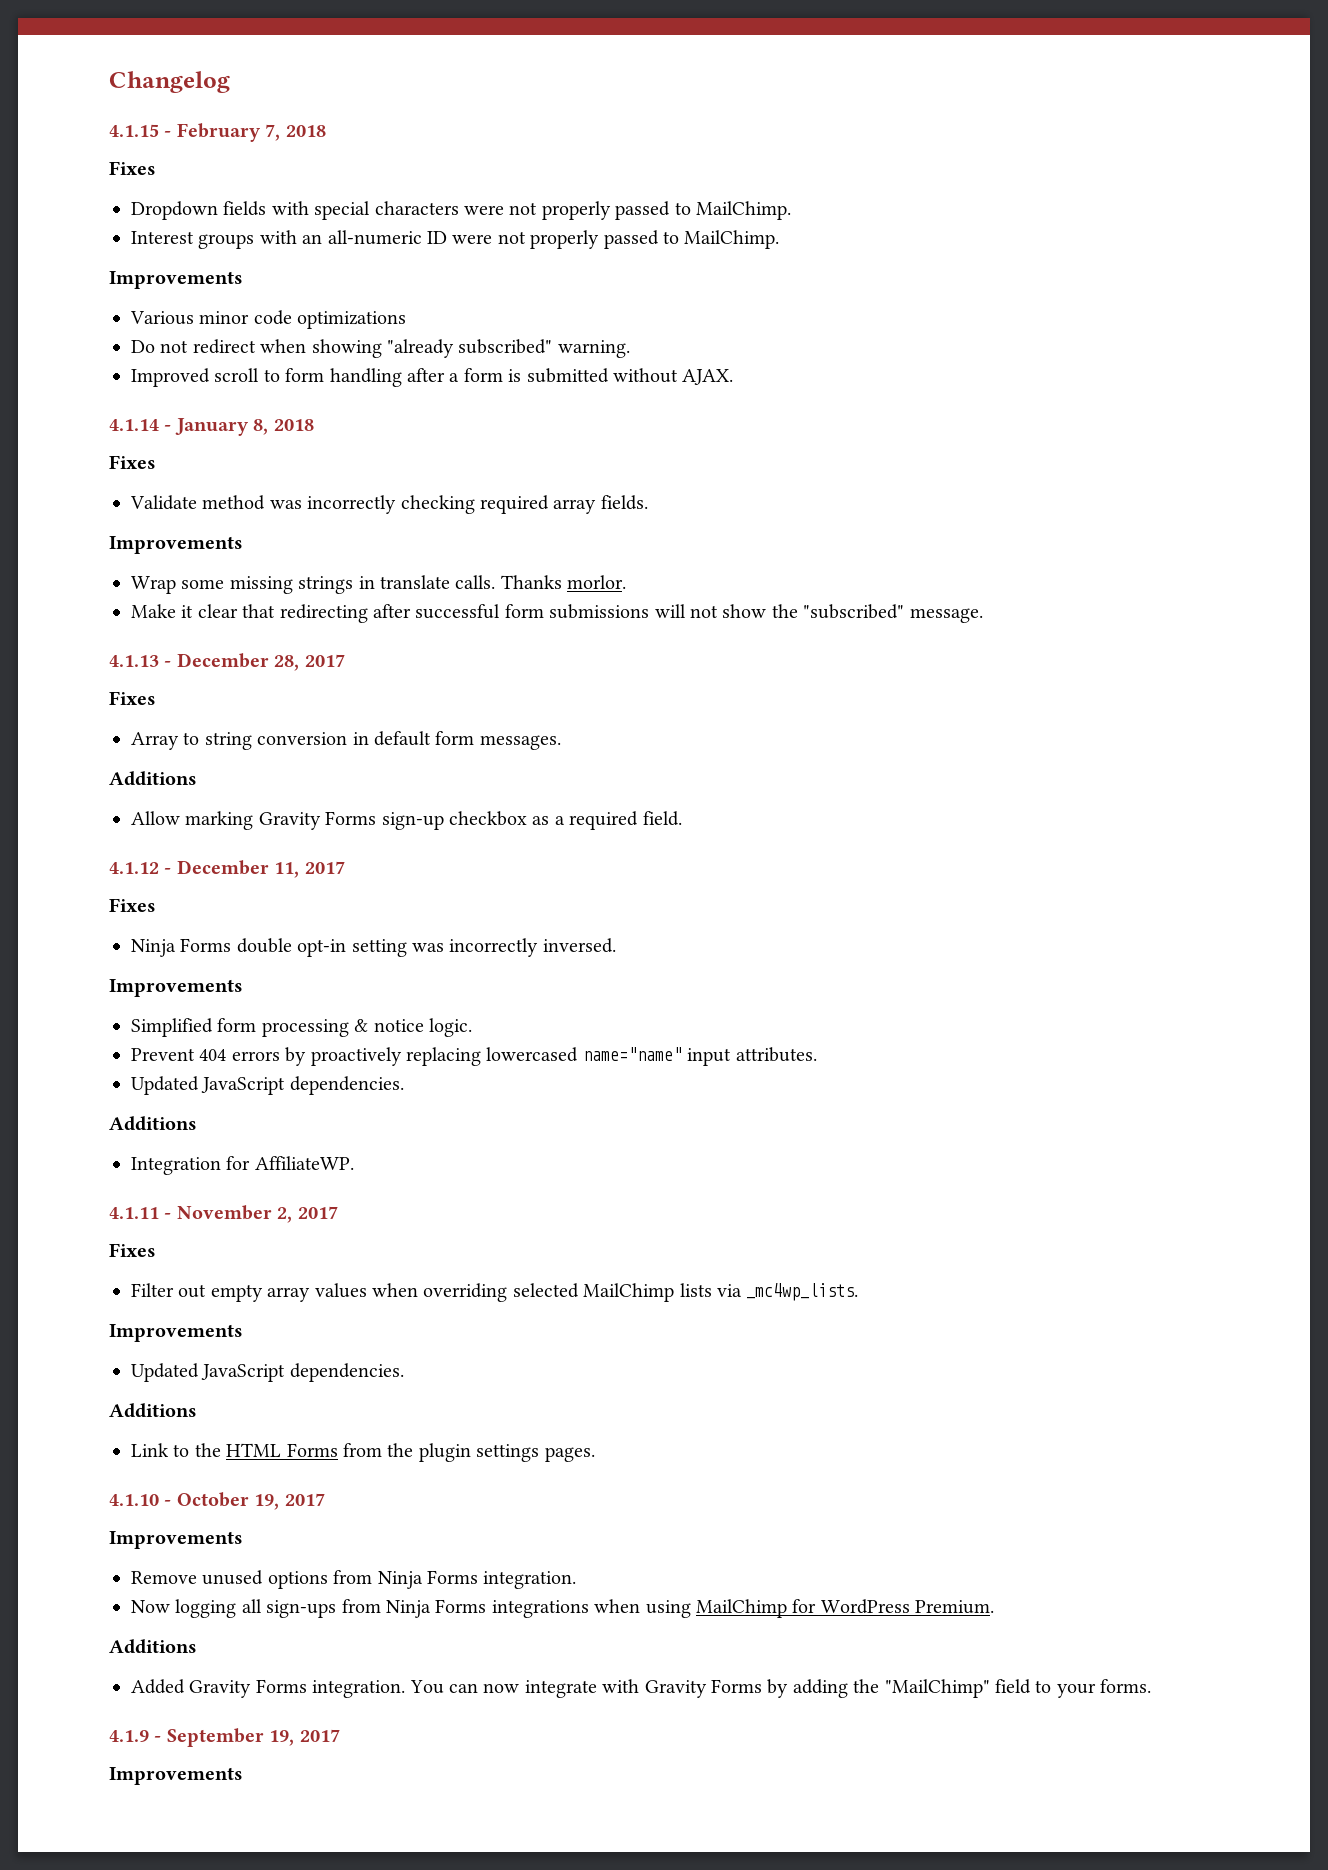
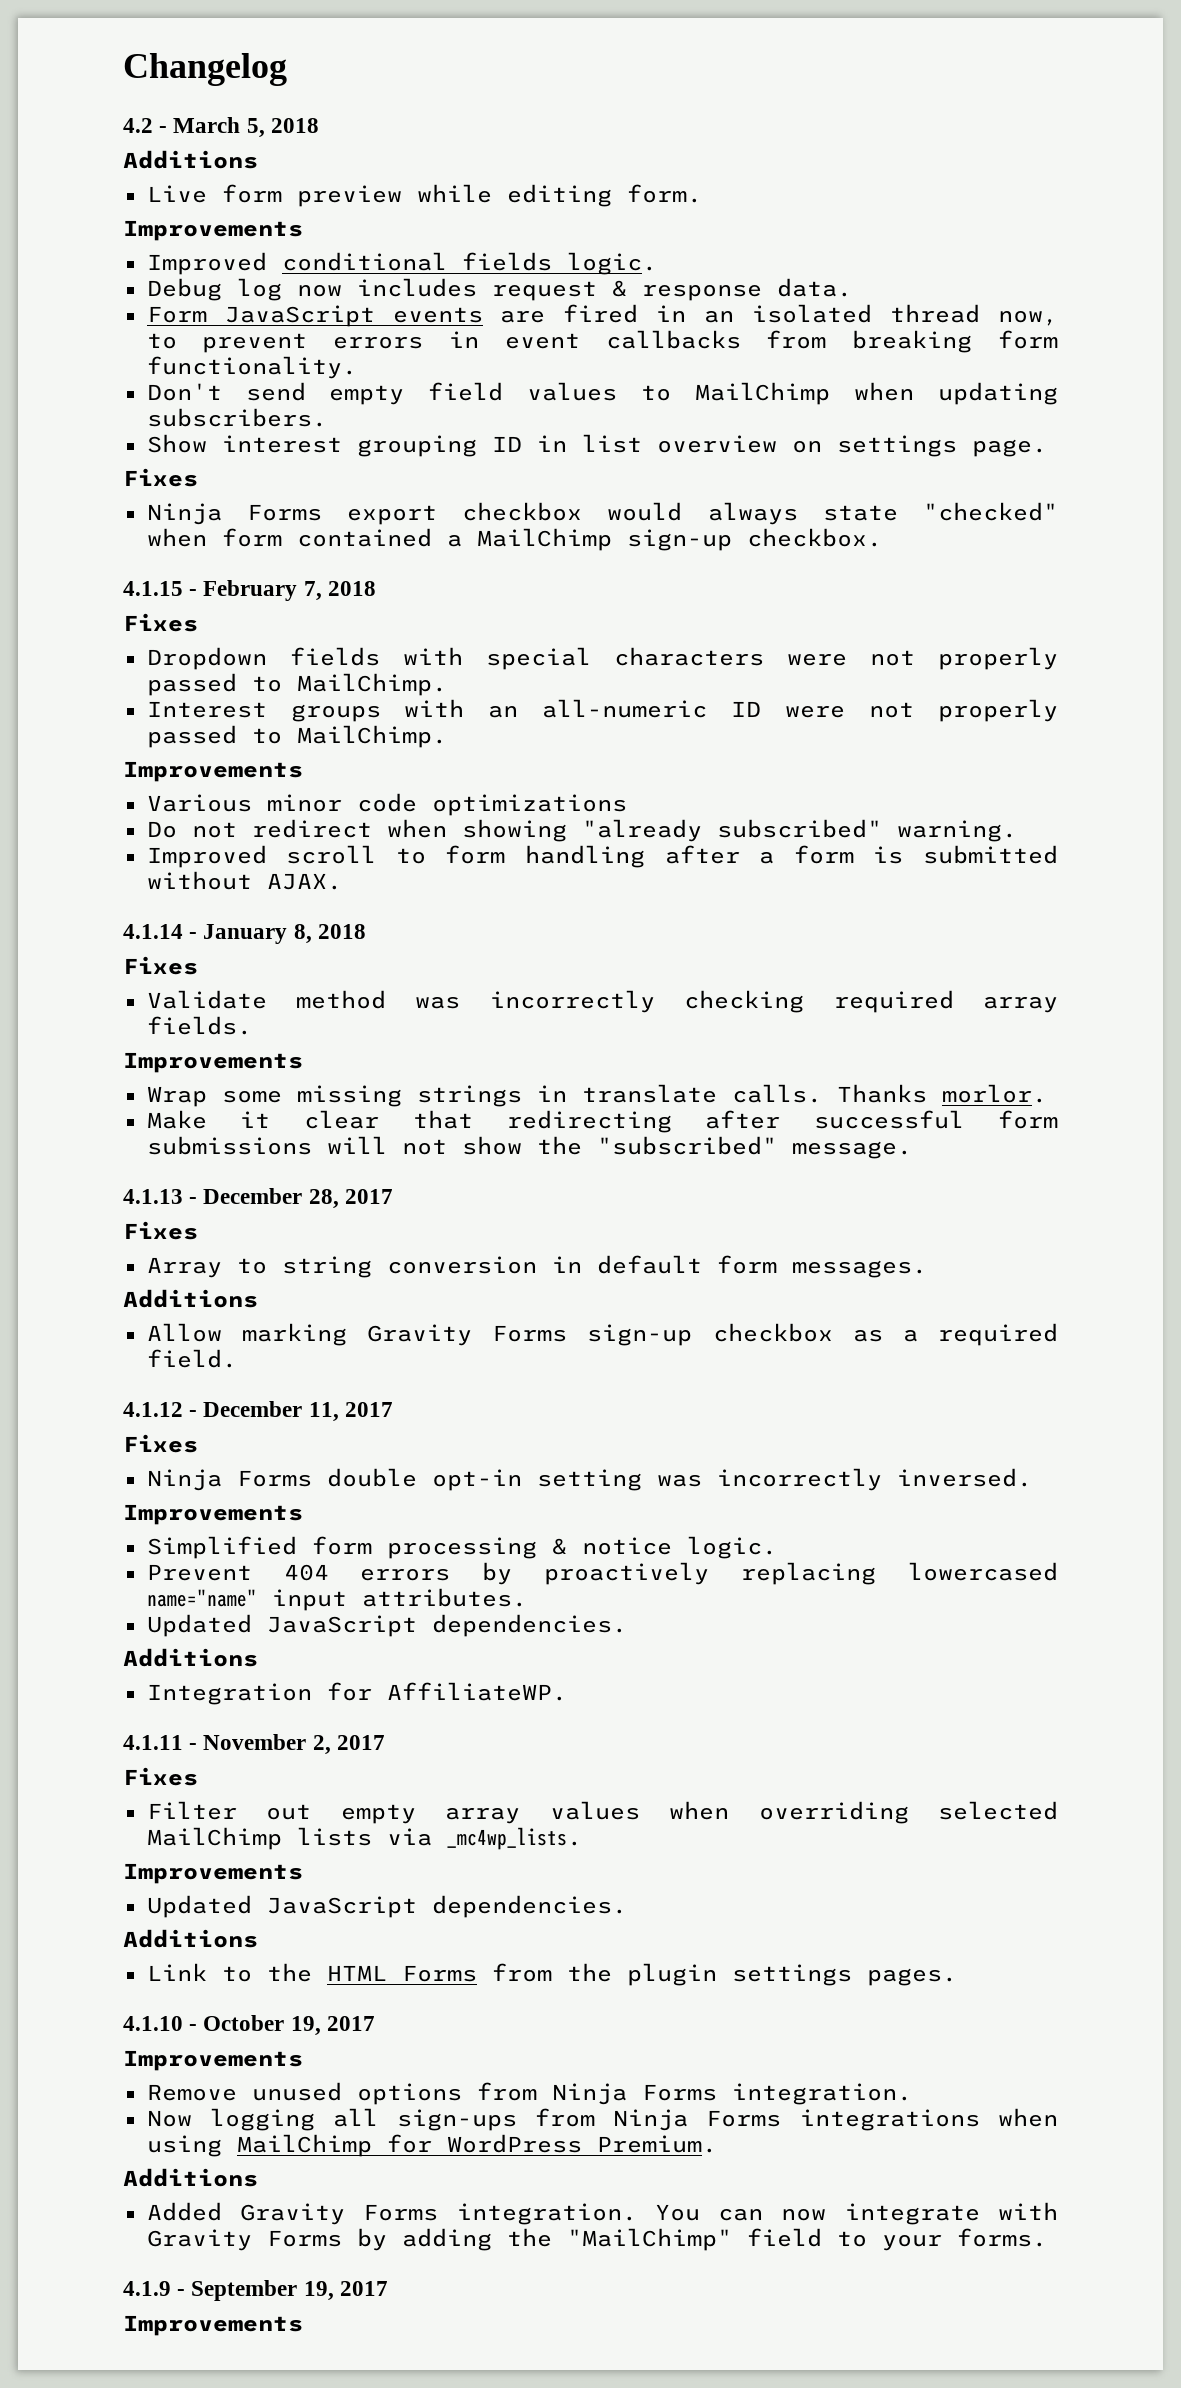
(230, 82) none -> [123,117,319,138] [123,150,258,169] [146,184,702,207] [123,220,303,241] [146,252,657,275] [146,278,852,301] [146,304,1059,327] [146,330,1058,353] [146,356,357,379] [146,382,1058,405] [146,408,327,427] [146,434,1047,457] [123,468,198,487] [146,502,1058,525] [146,528,882,551] // 4.2 - March 5, 2018 // Additions // Live form preview while editing form. // Improvements // Improved conditional fields logic. // Debug log now includes request & response data. // Form JavaScript events are fired in an isolated thread now, to prevent errors in event callbacks from breaking form functionality. // Don't send empty field values to MailChimp when updating subscribers. // Show interest grouping ID in list overview on settings page. // Fixes // Ninja Forms export checkbox would always state "checked" when form contained a MailChimp sign-up checkbox.

